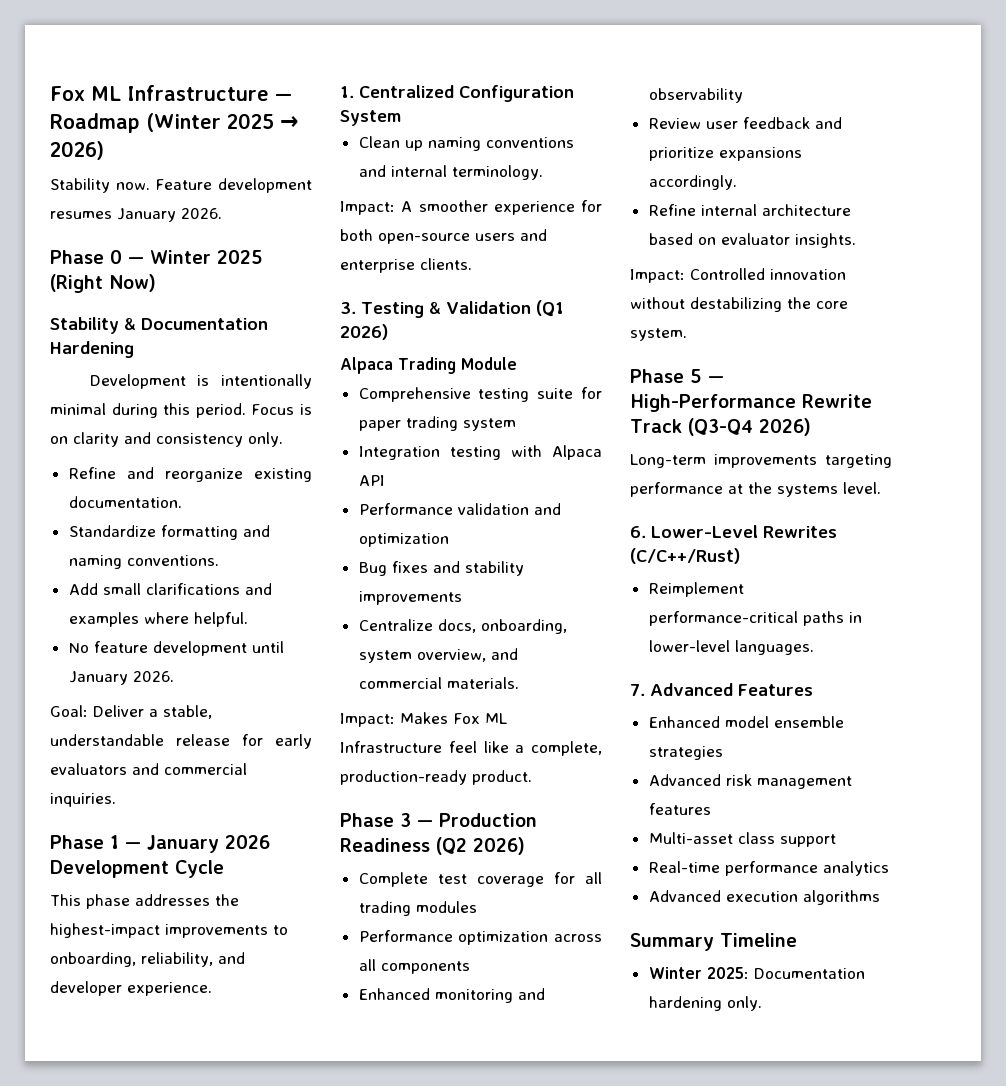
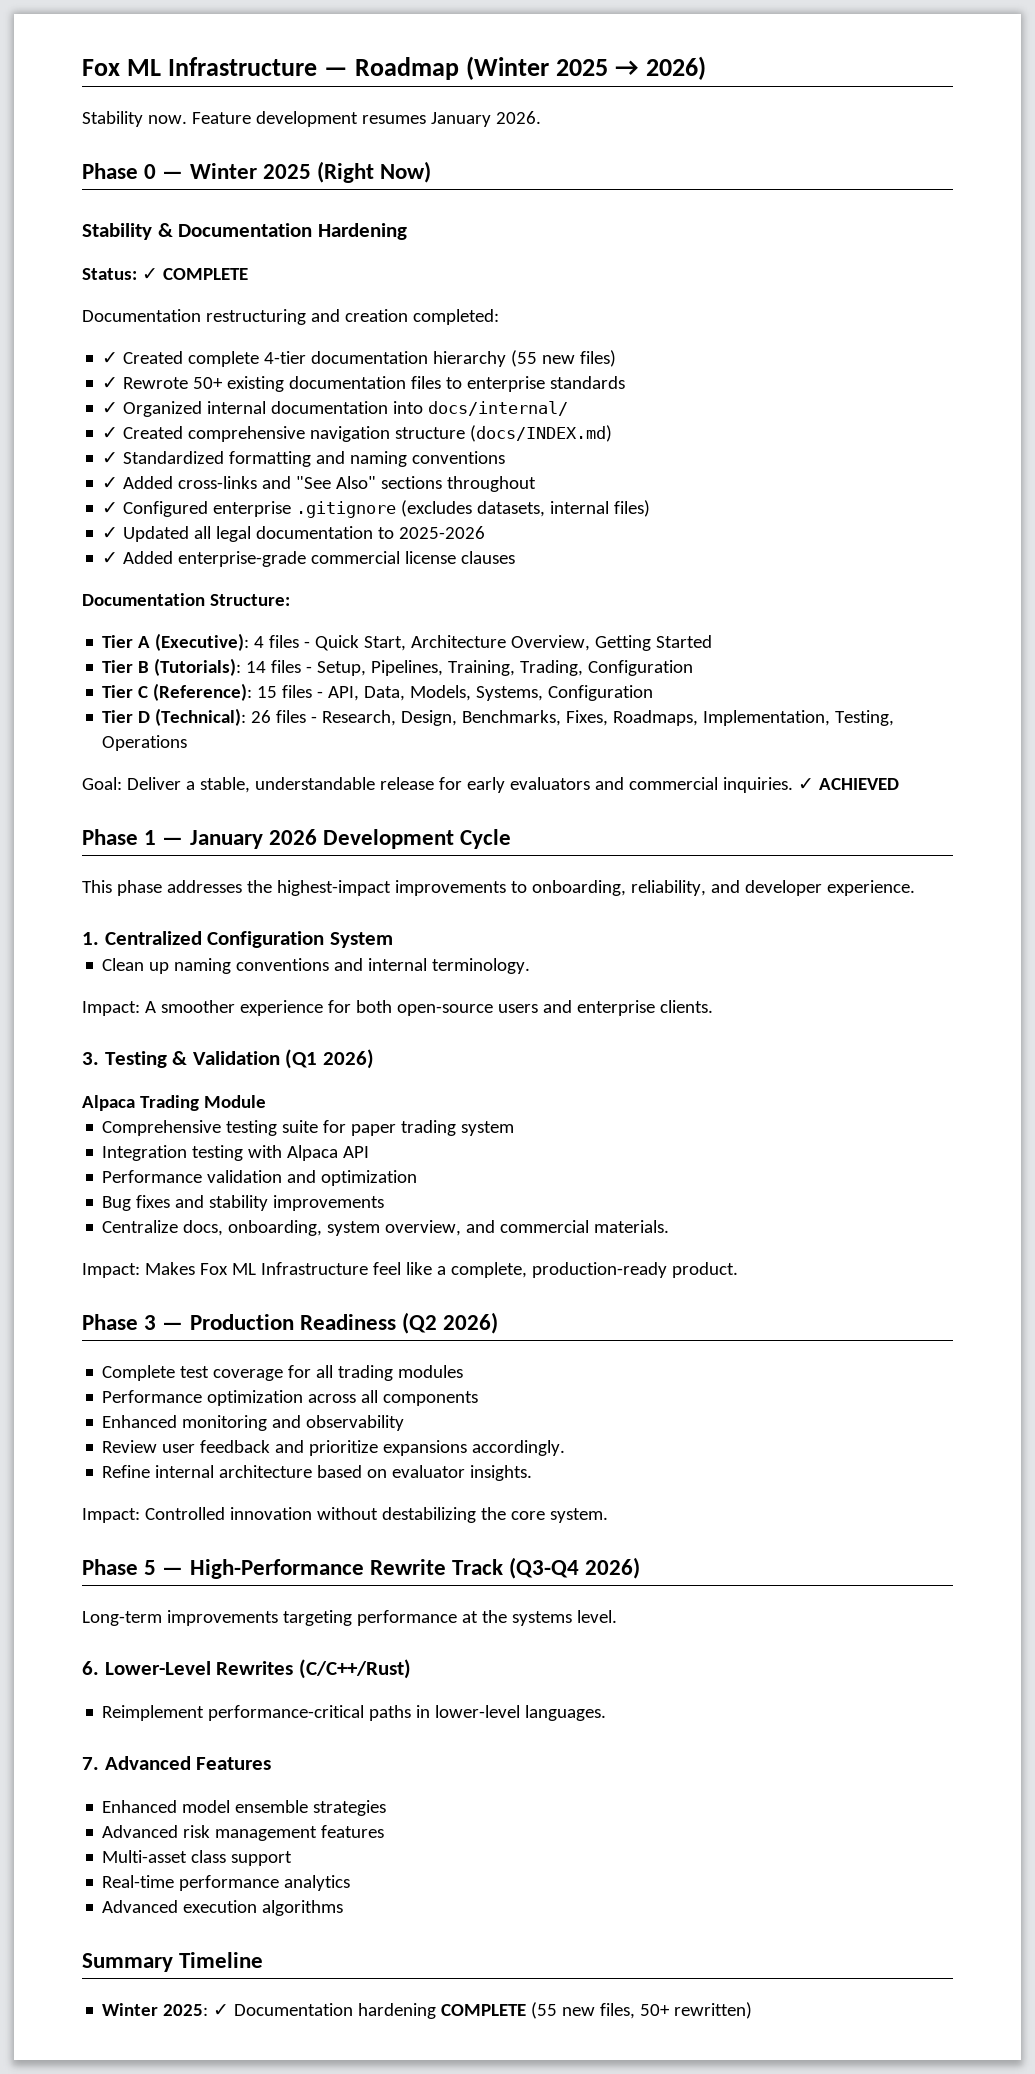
[89,374,312,389] [50,403,312,418] [50,432,283,447] [68,467,312,482] [68,496,182,508] [68,525,270,540] [68,555,219,569] [68,583,272,595] [68,612,248,627] [68,641,284,656] [68,671,174,685] Development is intentionally minimal during this period. Focus is on clarity and consistency only. // Refine and reorganize existing documentation. // Standardize formatting and naming conventions. // Add small clarifications and examples where helpful. // No feature development until January 2026. -> [82,268,248,280] [82,309,499,325] [102,350,617,367] [102,376,626,392] [102,401,569,417] [102,425,613,442] [102,451,506,467] [102,476,537,492] [102,500,651,518] [102,526,486,542] [102,551,516,567] [82,593,290,606] [102,633,713,651] [102,658,694,676] [102,683,654,701] [102,708,895,726] [102,735,188,751] Status: ✓ COMPLETE // Documentation restructuring and creation completed: // ✓ Created complete 4-tier documentation hierarchy (55 new files) // ✓ Rewrote 50+ existing documentation files to enterprise standards // ✓ Organized internal documentation into docs/internal/ // ✓ Created comprehensive navigation structure (docs/INDEX.md) // ✓ Standardized formatting and naming conventions // ✓ Added cross-links and "See Also" sections throughout // ✓ Configured enterprise .gitignore (excludes datasets, internal files) // ✓ Updated all legal documentation to 2025-2026 // ✓ Added enterprise-grade commercial license clauses // Documentation Structure: // Tier A (Executive): 4 files - Quick Start, Architecture Overview, Getting Started // Tier B (Tutorials): 14 files - Setup, Pipelines, Training, Trading, Configuration // Tier C (Reference): 15 files - API, Data, Models, Systems, Configuration // Tier D (Technical): 26 files - Research, Design, Benchmarks, Fixes, Roadmaps, Implementation, Testing, Operations
(116, 800) none -> [797,778,899,790] ✓ ACHIEVED
(749, 973) none -> [213,2004,230,2016] ✓
[726,996,762,1011] only. -> [441,2002,753,2019] COMPLETE (55 new files, 50+ rewritten)

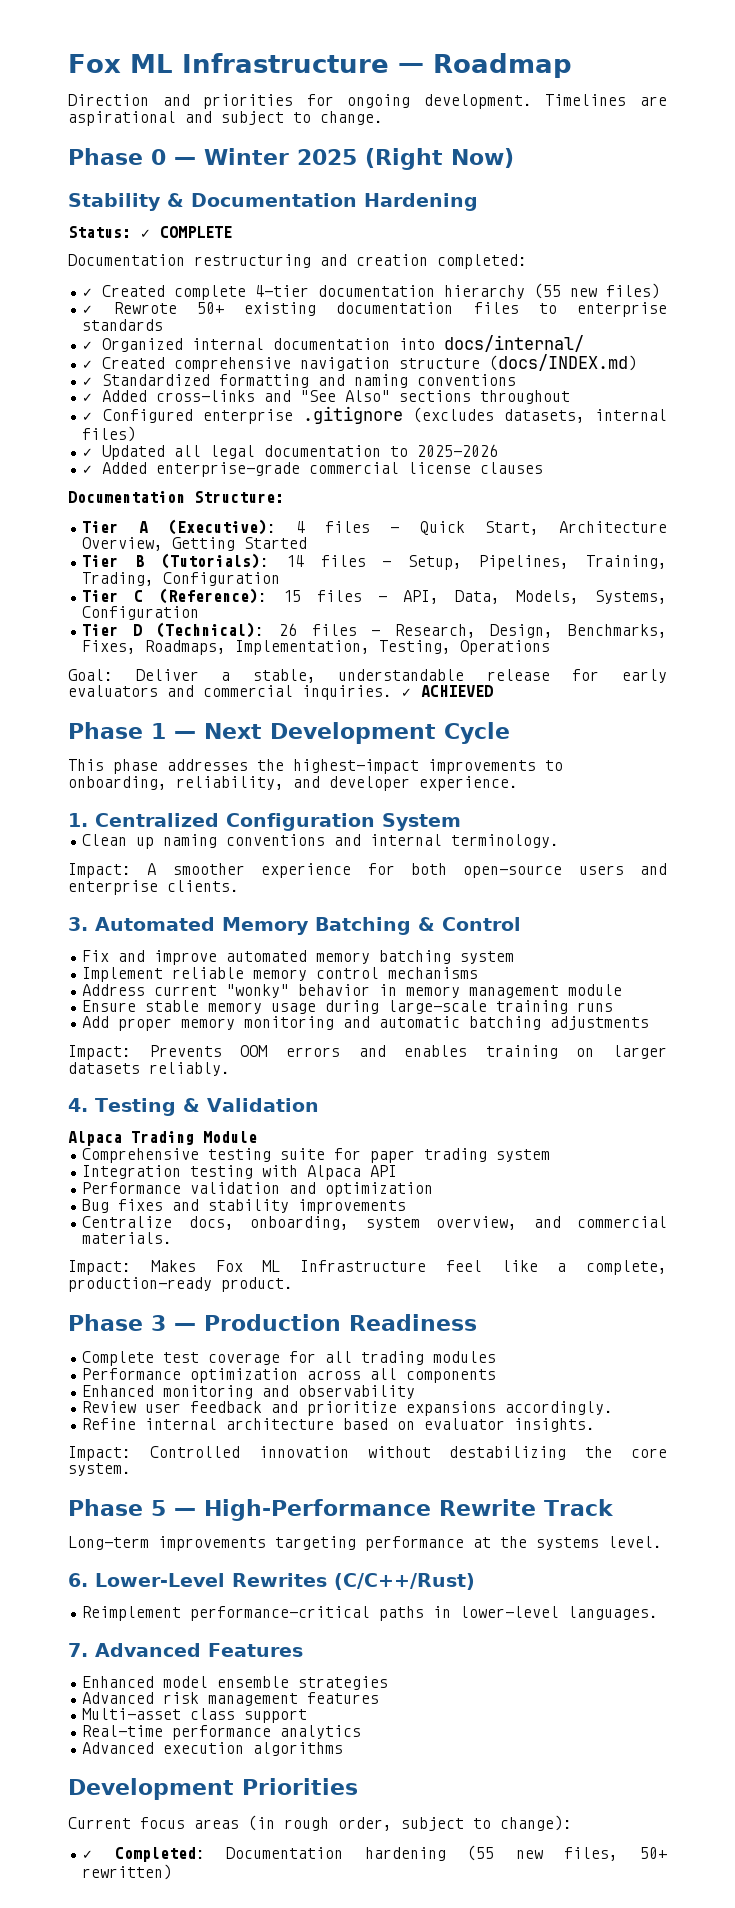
[466,56,707,80] [82,111,541,127] (Winter 2025 → 2026) // Stability now. Feature development resumes January 2026. -> [68,94,667,109] [68,111,383,126] // Direction and priorities for ongoing development. Timelines are aspirational and subject to change.
[189,829,317,849] January 2026 -> [204,723,262,739] Next
(99, 1058) none -> [95,917,521,935] [82,950,515,965] [82,967,479,982] [82,984,623,998] [82,1000,614,1014] [82,1016,650,1031] [68,1045,667,1060] [68,1062,230,1076] [68,1098,88,1112] Automated Memory Batching & Control // Fix and improve automated memory batching system // Implement reliable memory control mechanisms // Address current "wonky" behavior in memory management module // Ensure stable memory usage during large-scale training runs // Add proper memory monitoring and automatic batching adjustments // Impact: Prevents OOM errors and enables training on larger datasets reliably. // 4.
[285,1049,374,1069] (Q1 2026) -> (319, 1105) none
[402,1312,499,1334] (Q2 2026) -> (477, 1322) none
[509,1557,641,1579] (Q3-Q4 2026) -> (614, 1507) none
[82,1952,264,1972] [102,2003,230,2016] Summary Timeline // Winter 2025: ✓ -> [68,1778,358,1800] [68,1815,572,1831] [82,1847,205,1862] Development Priorities // Current focus areas (in rough order, subject to change): // ✓ Completed:
[441,2004,527,2016] COMPLETE -> (446, 1854) none

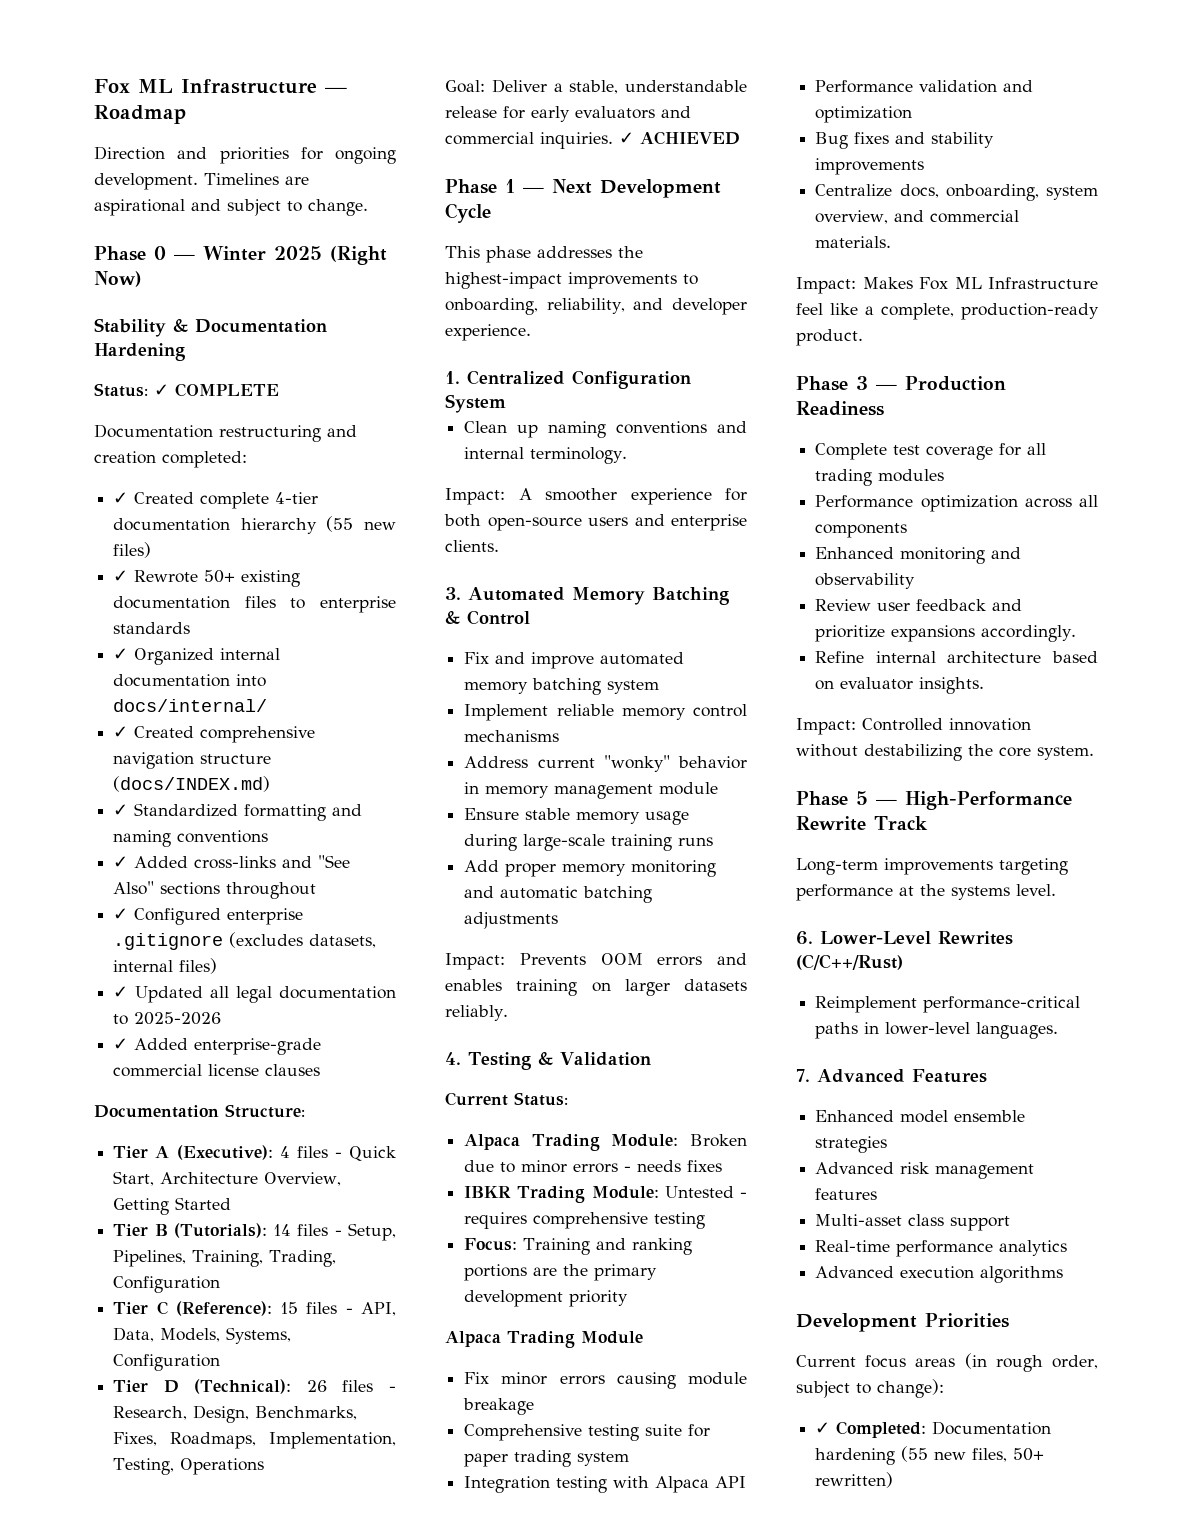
[68,1131,257,1146] Alpaca Trading Module -> [445,1092,568,1106] [464,1134,747,1151] [464,1160,723,1173] [464,1186,747,1203] [464,1212,706,1229] [464,1238,693,1255] [464,1264,658,1281] [464,1290,629,1307] [445,1331,643,1348] [464,1372,747,1389] [463,1398,535,1415] Current Status: // Alpaca Trading Module: Broken due to minor errors - needs fixes // IBKR Trading Module: Untested - requires comprehensive testing // Focus: Training and ranking portions are the primary development priority // Alpaca Trading Module // Fix minor errors causing module breakage

